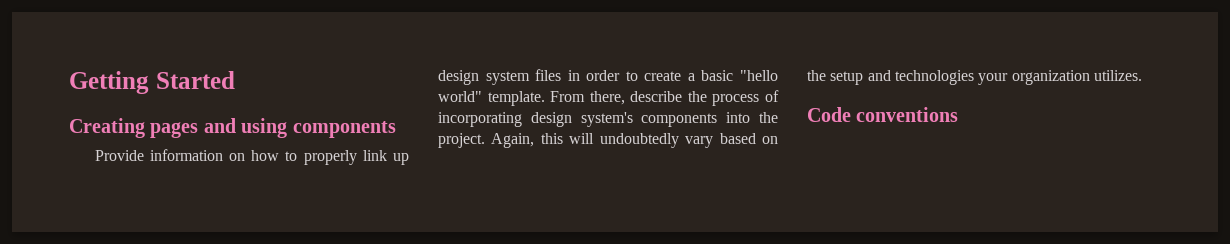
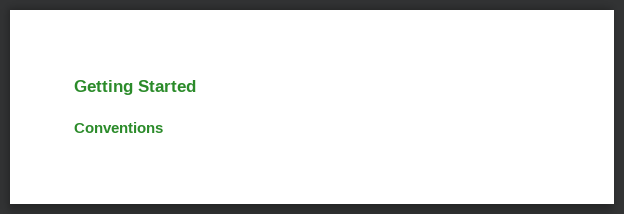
[69,118,396,138] [94,149,409,165] [438,69,778,85] [438,90,779,106] [438,112,778,127] [438,133,778,148] [807,70,1142,85] [807,107,959,122] Creating pages and using components // Provide information on how to properly link up design system files in order to create a basic "hello world" template. From there, describe the process of incorporating design system's components into the project. Again, this will undoubtedly vary based on the setup and technologies your organization utilizes. // Code conventions -> [74,122,163,133] Conventions

